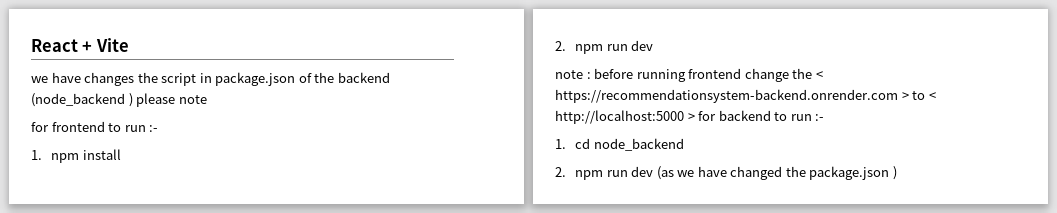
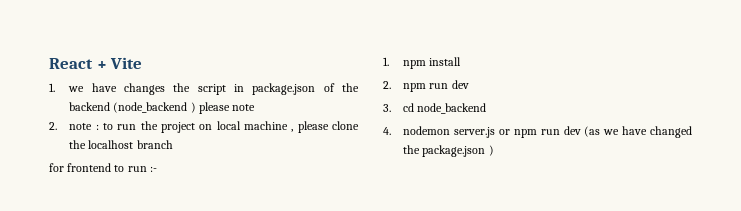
(129, 45) none -> [49,83,55,92] 1.
(207, 99) none -> [49,121,359,133] [69,140,173,149] // 2. note : to run the project on local machine , please clone the localhost branch
[555,68,823,82] [555,89,936,103] [555,110,825,124] [555,138,684,151] [555,167,566,177] note : before running frontend change the < https://recommendationsystem-backend.onrender.com > to < http://localhost:5000 > for backend to run :- // 1. cd node_backend // 2. -> [383,103,487,114] [383,126,510,138] 3. cd node_backend // 4. nodemon server.js or

